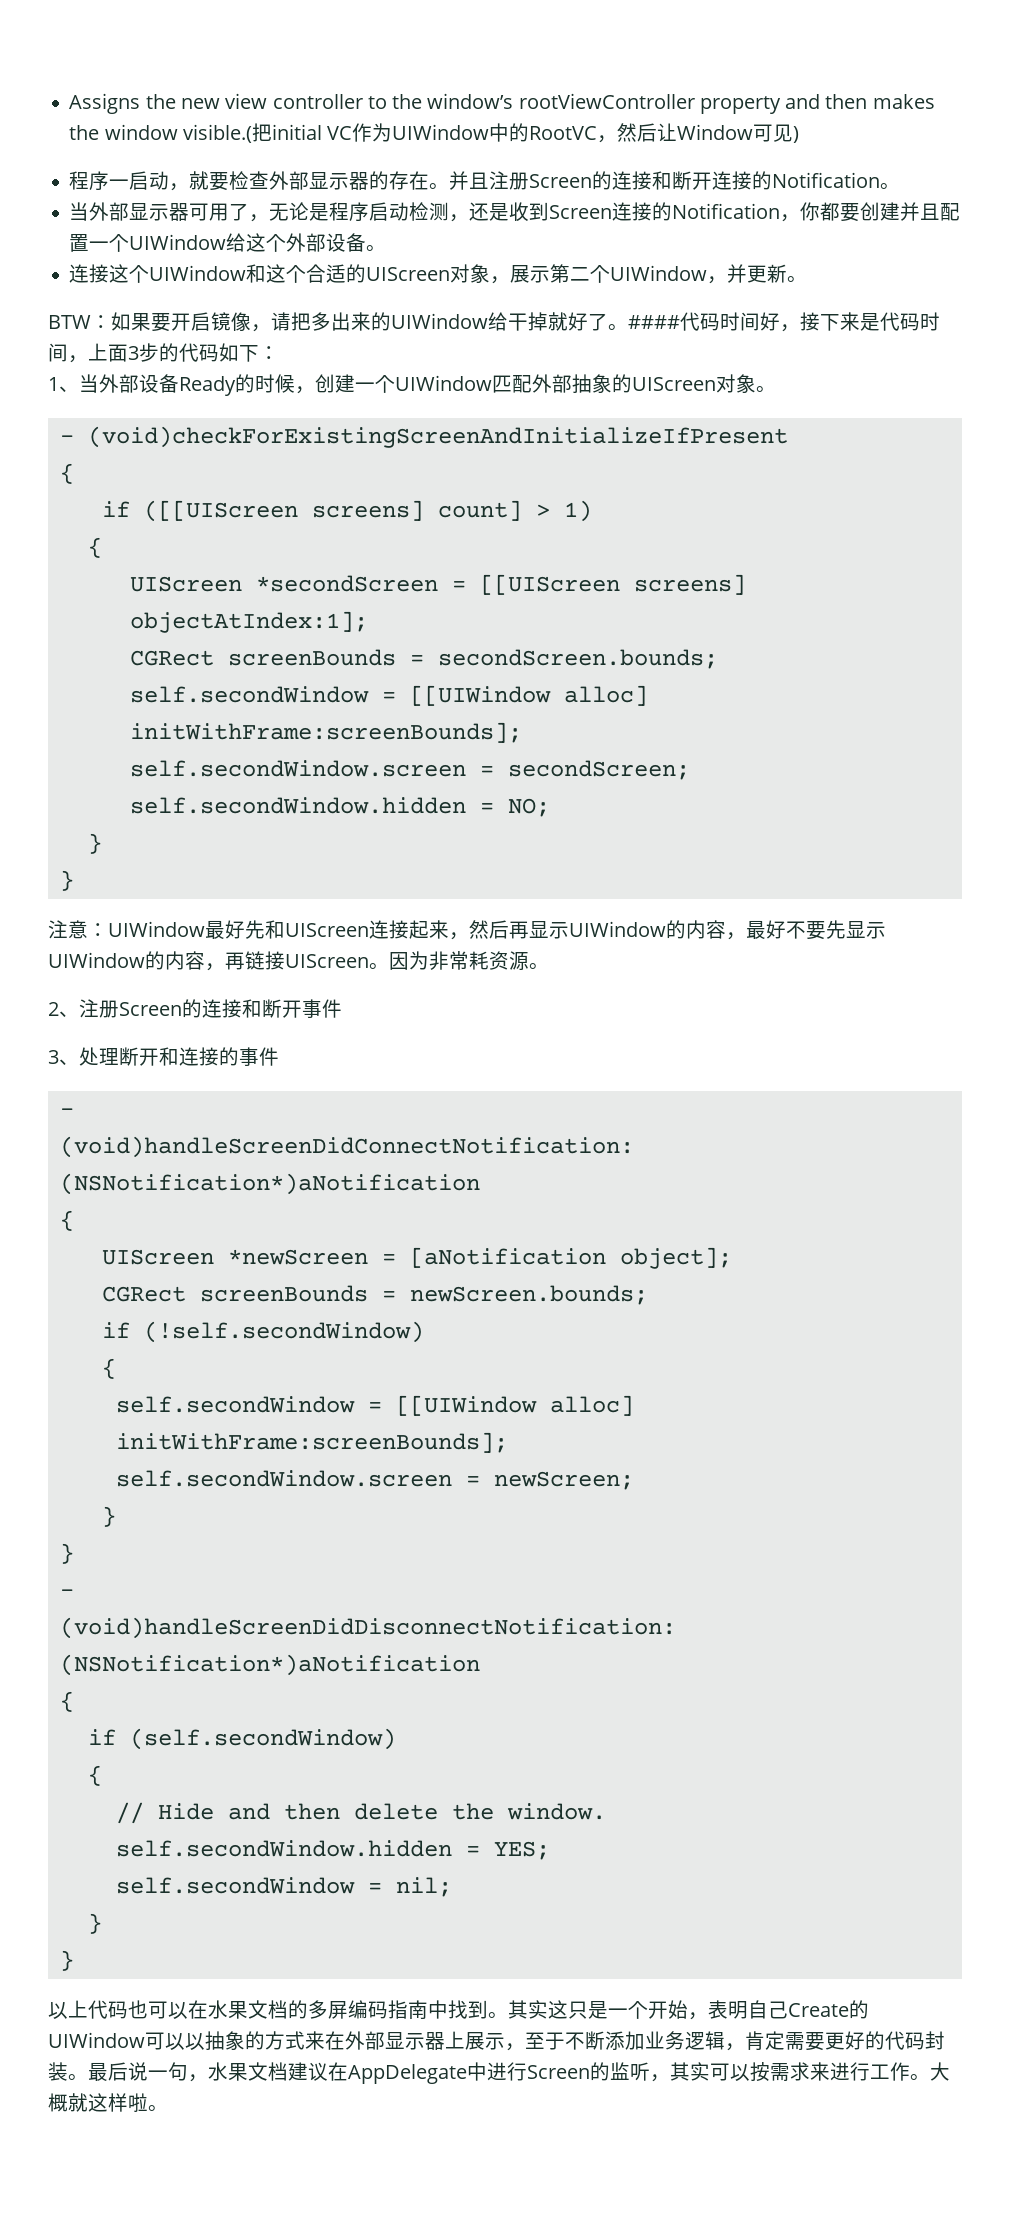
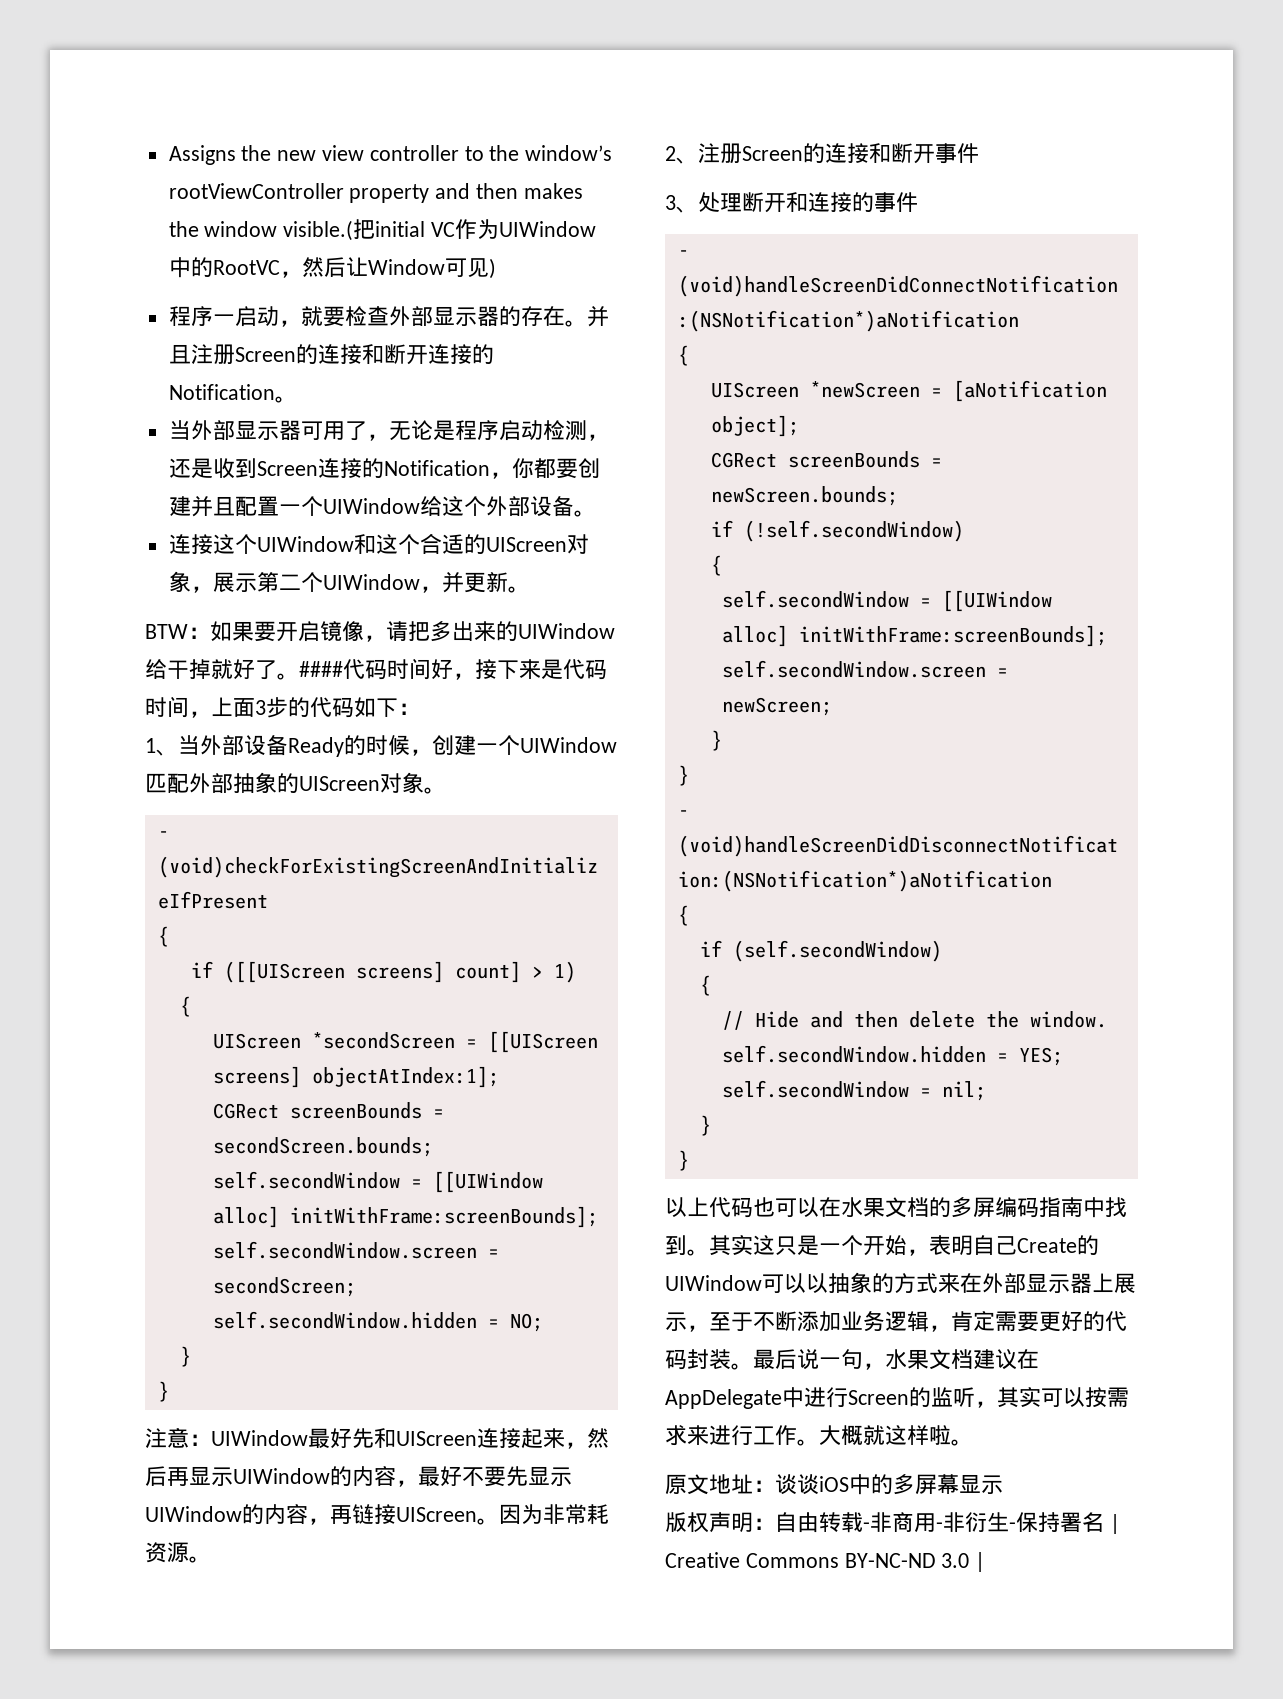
(168, 2108) none -> [665,1474,1003,1495] [665,1512,1120,1534] [665,1552,986,1572] // 原文地址：谈谈iOS中的多屏幕显示 // 版权声明：自由转载-非商用-非衍生-保持署名 | Creative Commons BY-NC-ND 3.0 |

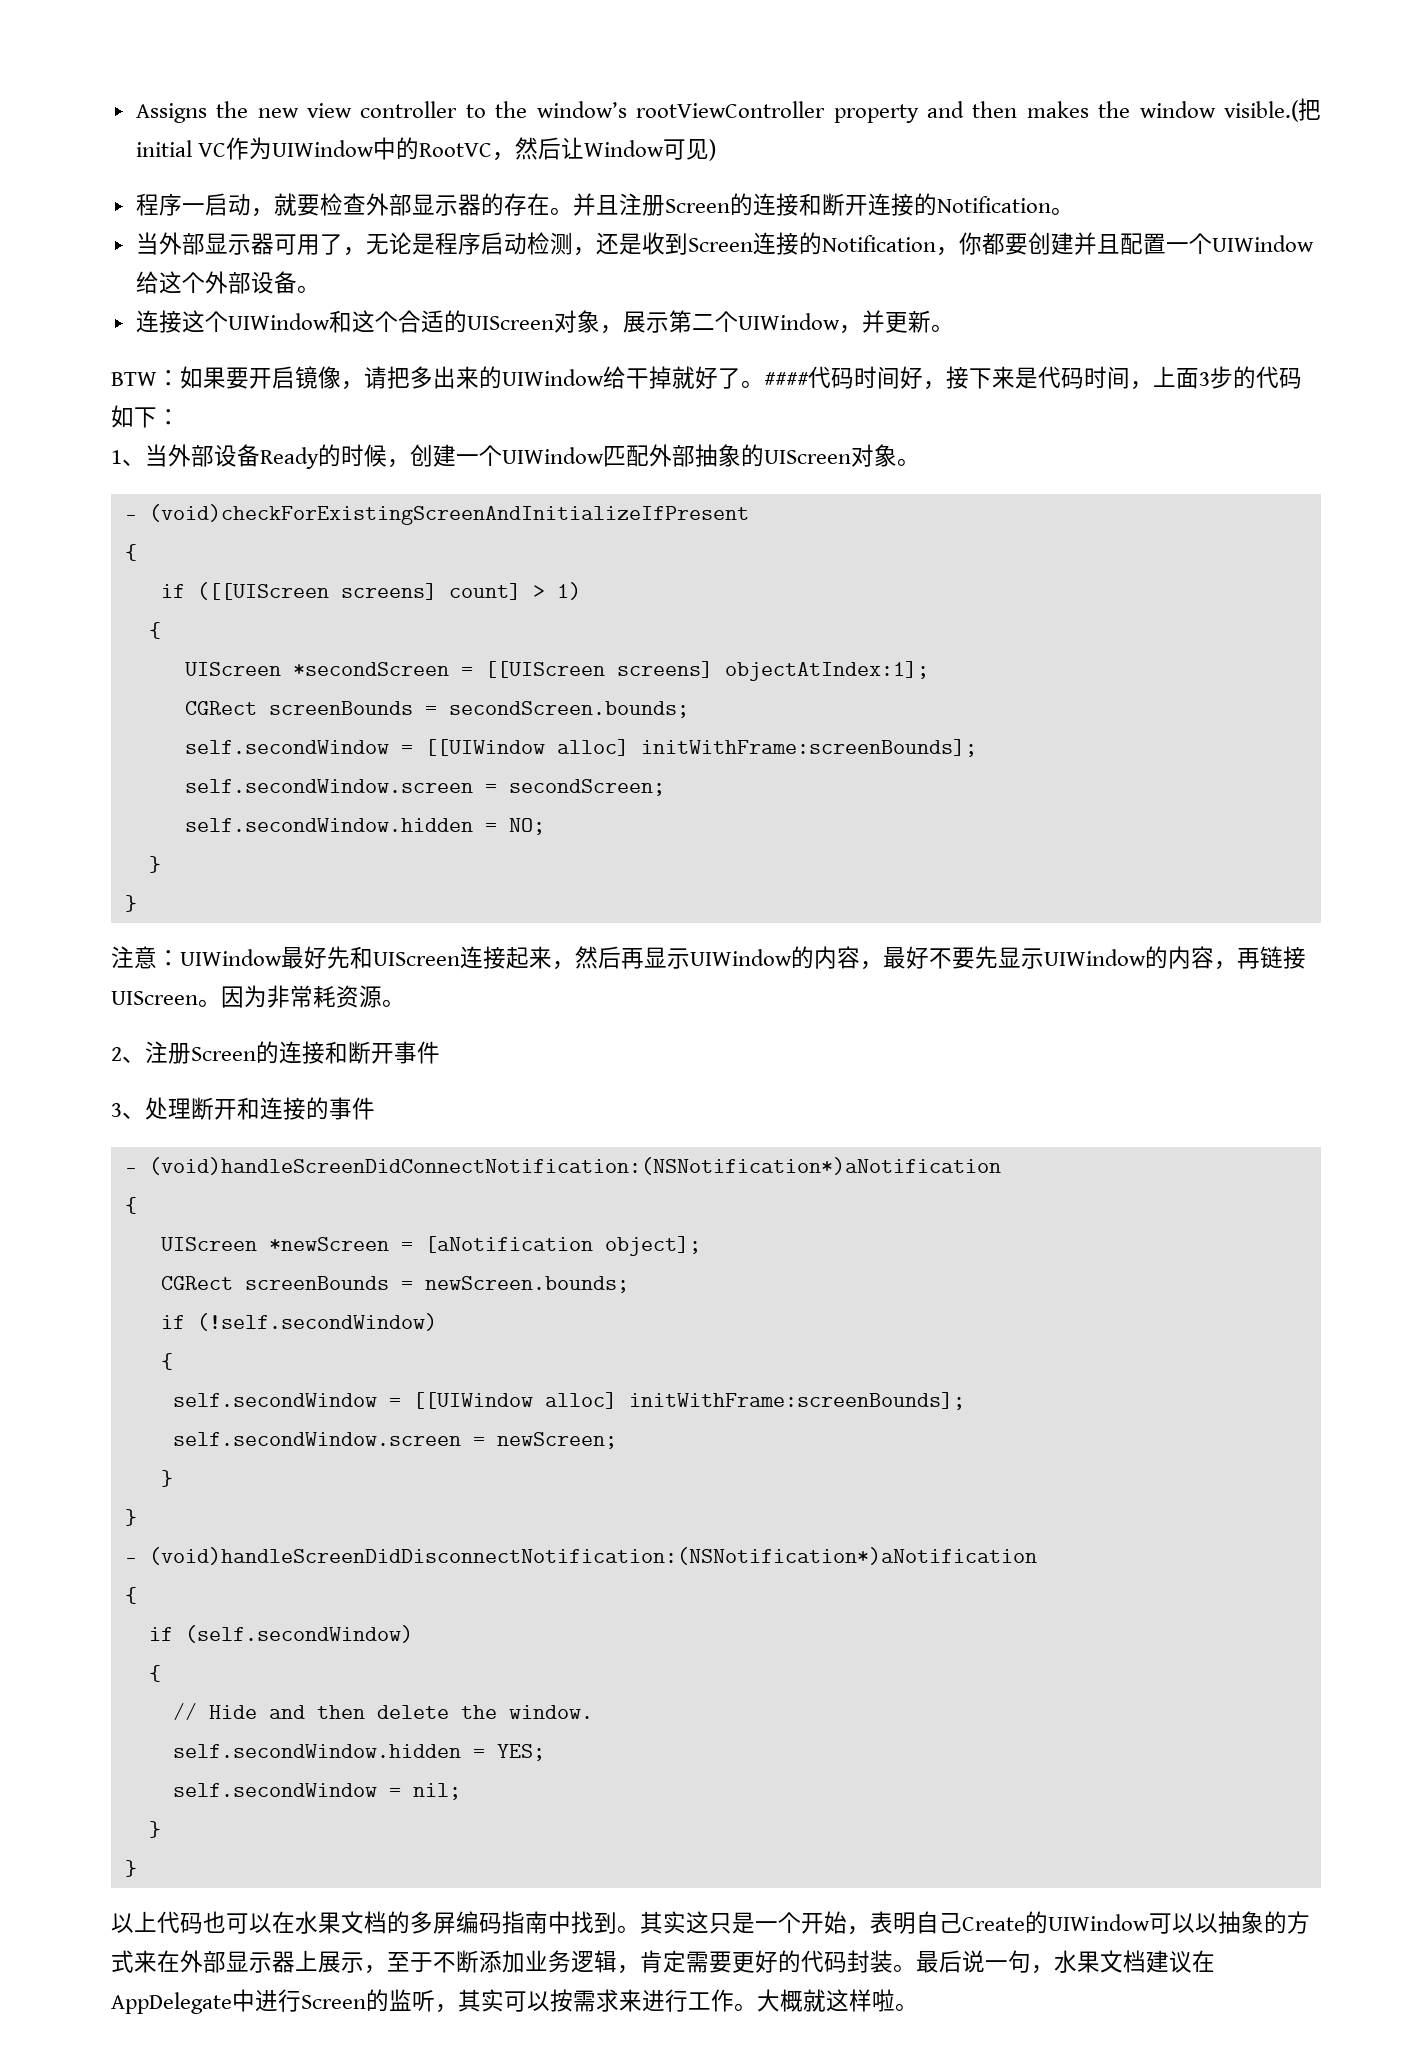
[665,1474,1003,1495] [665,1512,1120,1534] [665,1552,986,1572] // 原文地址：谈谈iOS中的多屏幕显示 // 版权声明：自由转载-非商用-非衍生-保持署名 | Creative Commons BY-NC-ND 3.0 | -> (918, 2007) none

